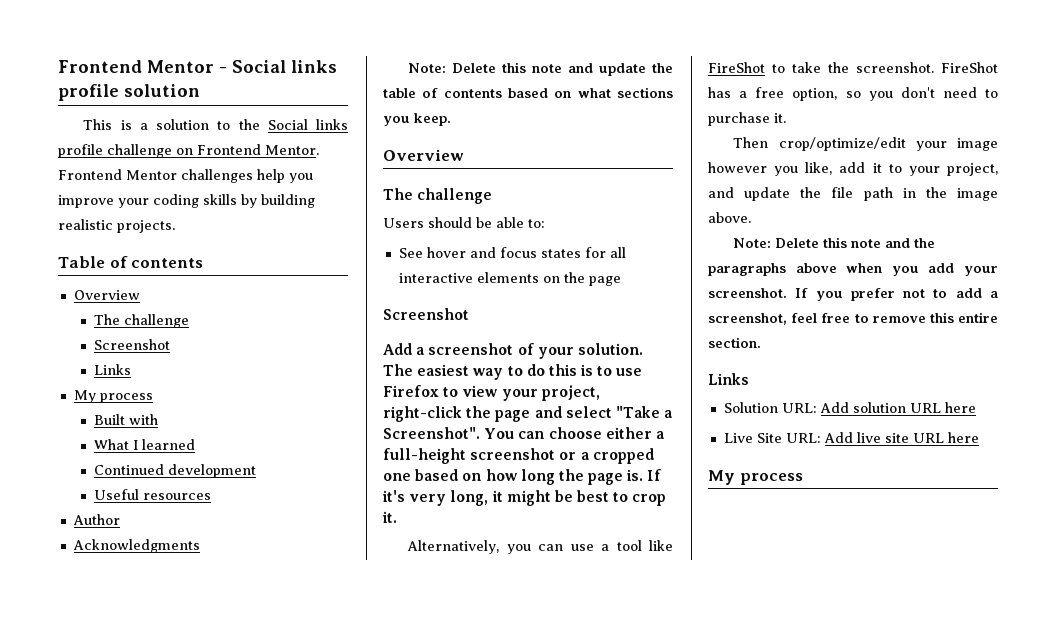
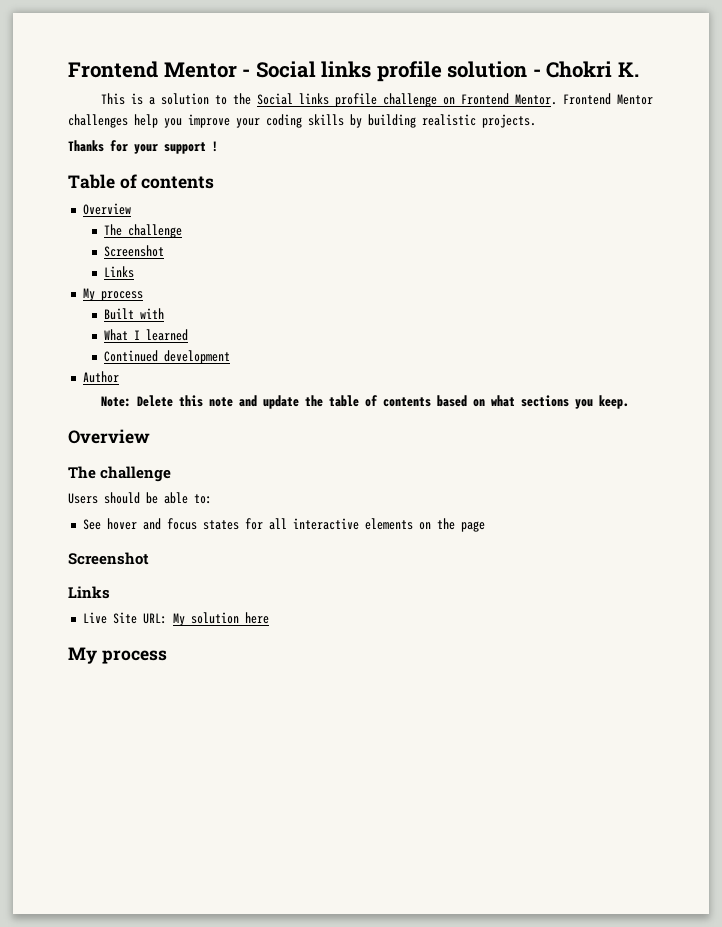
(200, 90) none -> [532,61,639,78] - Chokri K.
(175, 226) none -> [68,140,218,154] // Thanks for your support !
[94,489,212,500] // Useful resources -> (231, 357) none
[72,539,200,553] // Acknowledgments -> (119, 377) none
[383,343,643,359] [383,364,643,380] [383,385,600,401] [383,406,673,422] [383,427,664,439] [383,448,654,464] [383,469,662,485] [382,490,667,506] [382,511,397,523] [407,540,673,554] [708,62,998,73] [708,87,998,101] [708,112,786,126] [733,137,998,151] [708,162,998,176] [708,187,998,201] [708,212,751,223] [733,237,936,248] [708,263,998,276] [708,288,998,301] [708,312,998,325] [708,337,761,348] [708,373,749,385] [723,402,976,413] Add a screenshot of your solution. The easiest way to do this is to use Firefox to view your project, right-click the page and select "Take a Screenshot". You can choose either a full-height screenshot or a cropped one based on how long the page is. If it's very long, it might be best to crop it. // Alternatively, you can use a tool like FireShot to take the screenshot. FireShot has a free option, so you don't need to purchase it. // Then crop/optimize/edit your image however you like, add it to your project, and update the file path in the image above. // Note: Delete this note and the paragraphs above when you add your screenshot. If you prefer not to add a screenshot, feel free to remove this entire section. // Links // Solution URL: Add solution URL here -> [68,586,110,599] Links
[823,432,944,443] Add live site URL -> [172,612,239,626] My solution

